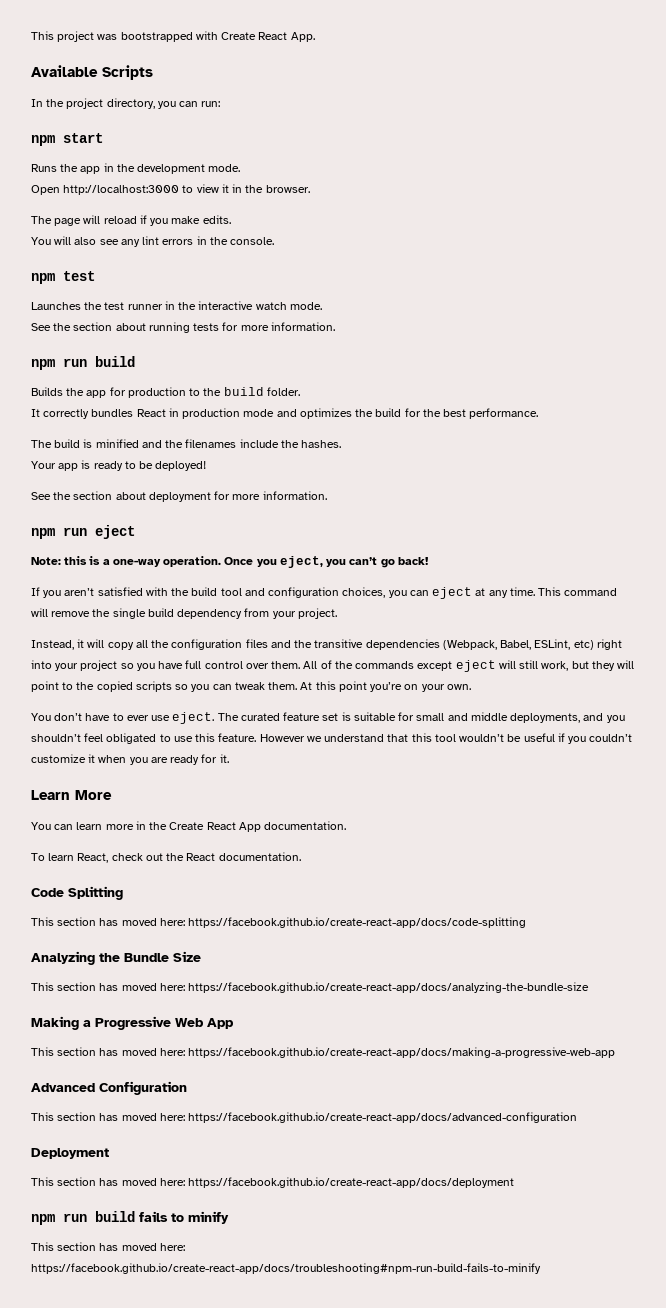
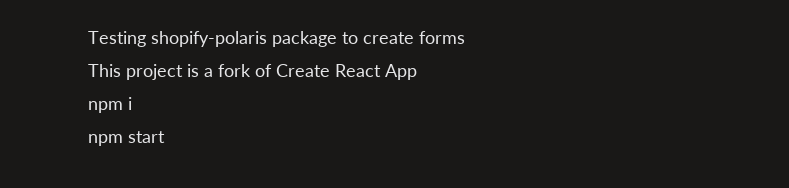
[31,31,315,42] [31,65,153,80] [31,98,221,109] [31,133,103,146] [31,163,241,174] [31,184,310,195] [31,215,231,226] [31,236,275,247] [31,271,95,284] [31,301,322,310] [31,322,335,333] [31,356,135,370] [31,387,300,398] [31,408,539,419] [31,439,342,448] [31,460,207,471] [31,491,327,502] [31,525,135,539] [31,556,428,568] [31,587,618,599] [31,608,337,619] [31,639,622,650] [31,660,635,672] [31,681,471,692] [31,712,625,724] [31,733,633,744] [31,754,229,765] [31,790,112,800] [31,821,347,832] [31,852,301,863] [31,886,123,900] [31,917,527,928] [31,951,201,965] [31,982,590,993] [31,1016,234,1030] [31,1047,616,1058] [31,1081,187,1095] [31,1112,578,1123] [31,1148,109,1159] [31,1177,515,1188] [31,1211,229,1225] [31,1242,185,1251] [31,1263,541,1274] This project was bootstrapped with Create React App. // Available Scripts // In the project directory, you can run: // npm start // Runs the app in the development mode. // Open http://localhost:3000 to view it in the browser. // The page will reload if you make edits. // You will also see any lint errors in the console. // npm test // Launches the test runner in the interactive watch mode. // See the section about running tests for more information. // npm run build // Builds the app for production to the build folder. // It correctly bundles React in production mode and optimizes the build for the best performance. // The build is minified and the filenames include the hashes. // Your app is ready to be deployed! // See the section about deployment for more information. // npm run eject // Note: this is a one-way operation. Once you eject, you can’t go back! // If you aren’t satisfied with the build tool and configuration choices, you can eject at any time. This command will remove the single build dependency from your project. // Instead, it will copy all the configuration files and the transitive dependencies (Webpack, Babel, ESLint, etc) right into your project so you have full control over them. All of the commands except eject will still work, but they will point to the copied scripts so you can tweak them. At this point you’re on your own. // You don’t have to ever use eject. The curated feature set is suitable for small and middle deployments, and you shouldn’t feel obligated to use this feature. However we understand that this tool wouldn’t be useful if you couldn’t customize it when you are ready for it. // Learn More // You can learn more in the Create React App documentation. // To learn React, check out the React documentation. // Code Splitting // This section has moved here: https://facebook.github.io/create-react-app/docs/code-splitting // Analyzing the Bundle Size // This section has moved here: https://facebook.github.io/create-react-app/docs/analyzing-the-bundle-size // Making a Progressive Web App // This section has moved here: https://facebook.github.io/create-react-app/docs/making-a-progressive-web-app // Advanced Configuration // This section has moved here: https://facebook.github.io/create-react-app/docs/advanced-configuration // Deployment // This section has moved here: https://facebook.github.io/create-react-app/docs/deployment // npm run build fails to minify // This section has moved here: https://facebook.github.io/create-react-app/docs/troubleshooting#npm-run-build-fails-to-minify -> [88,31,465,47] [88,64,417,80] [88,97,132,113] [88,131,165,146] Testing shopify-polaris package to create forms // This project is a fork of Create React App // npm i // npm start

